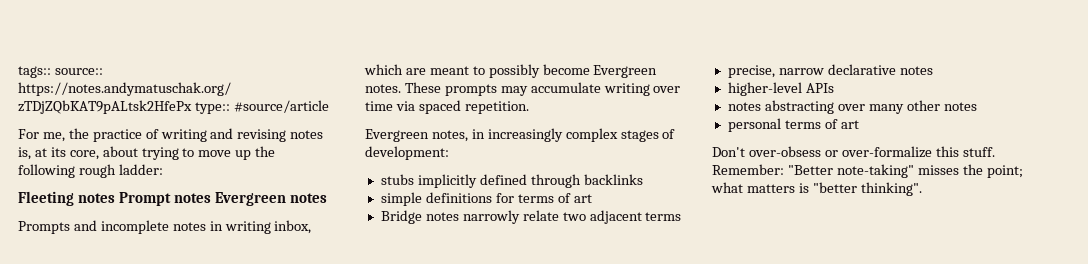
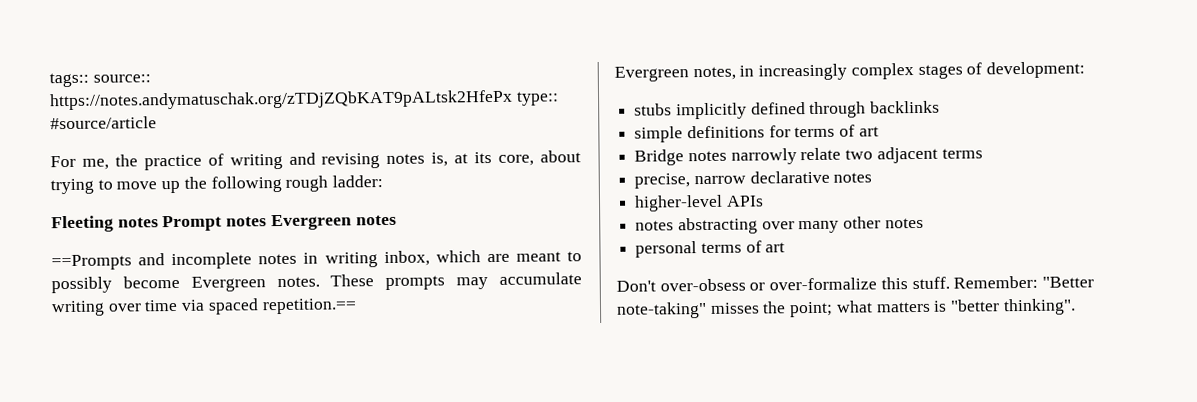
[18,221,70,234] Prompts -> [51,254,132,271] ==Prompts
[464,101,529,114] repetition. -> [261,298,357,315] repetition.==

